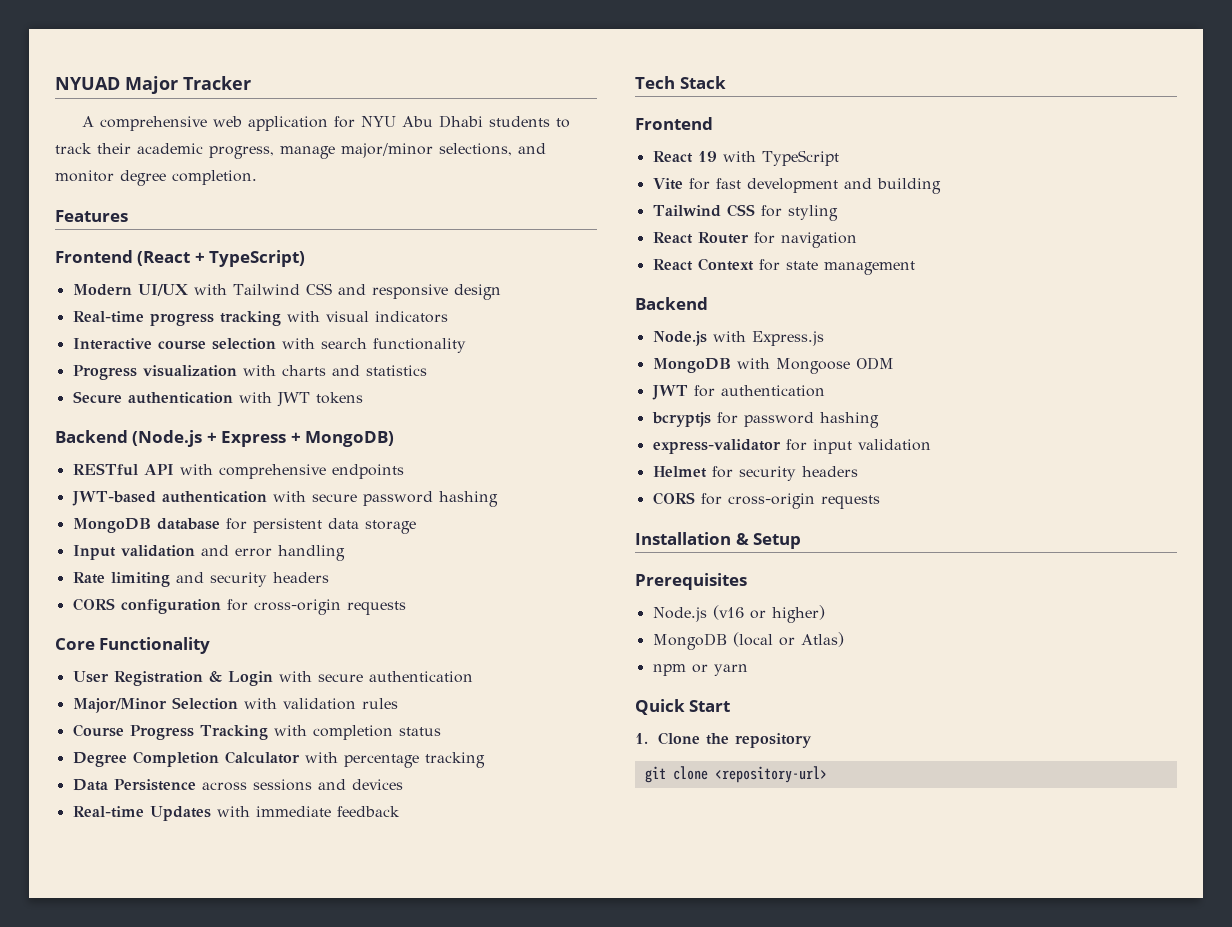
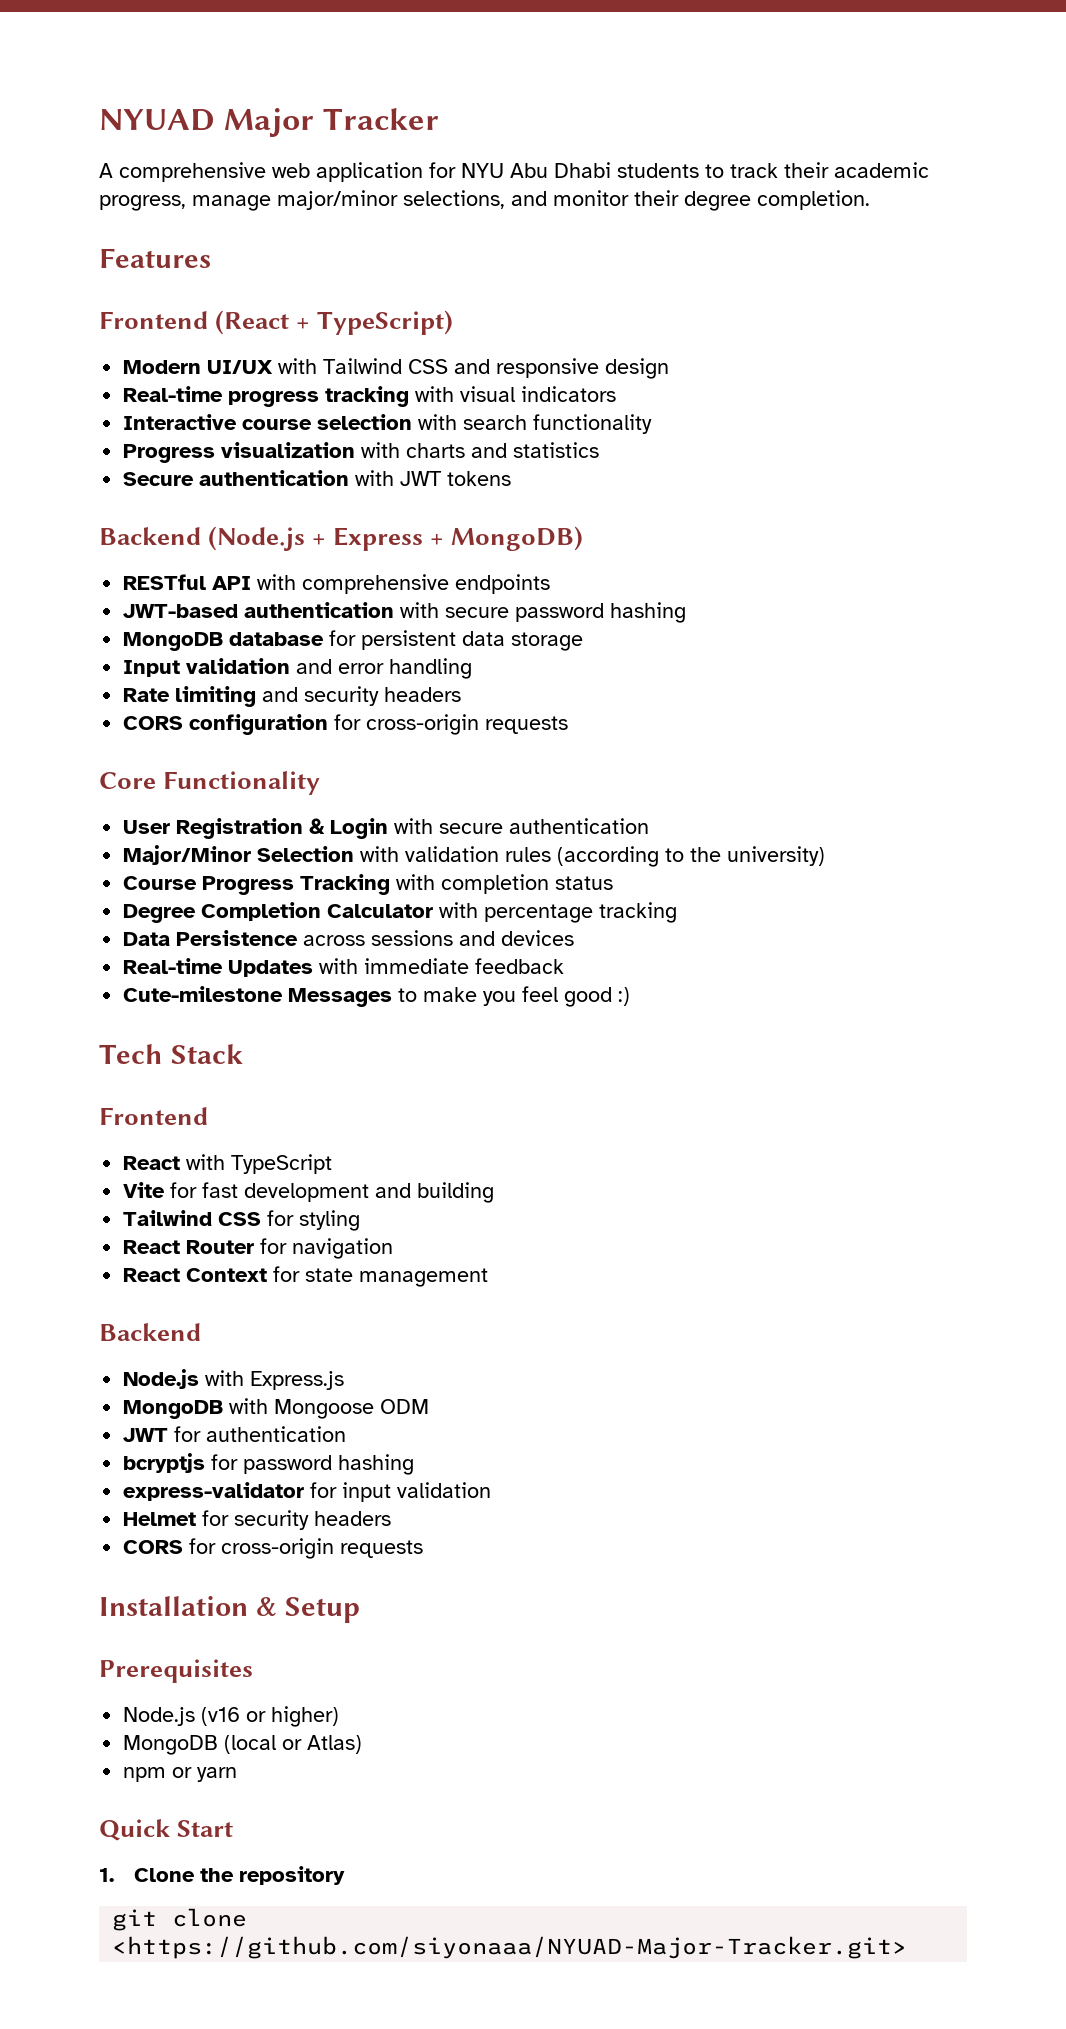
(114, 176) none -> [634,190,679,206] their
(398, 703) none -> [557,846,826,867] (according to the university)
(400, 811) none -> [123,986,631,1007] // Cute-milestone Messages to make you feel good :)
[697,151,717,162] 19 -> (181, 1163) none
[714,766,827,783] <repository-url> -> [112,1936,908,1959] <https://github.com/siyonaaa/NYUAD-Major-Tracker.git>

